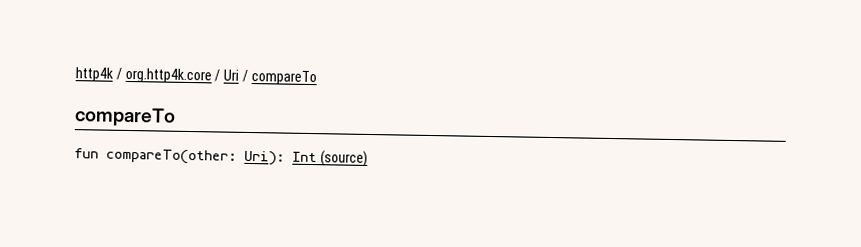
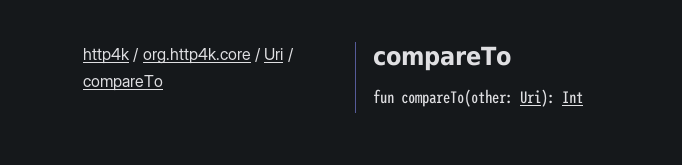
[319,150,368,167] (source) -> (583, 97) none

